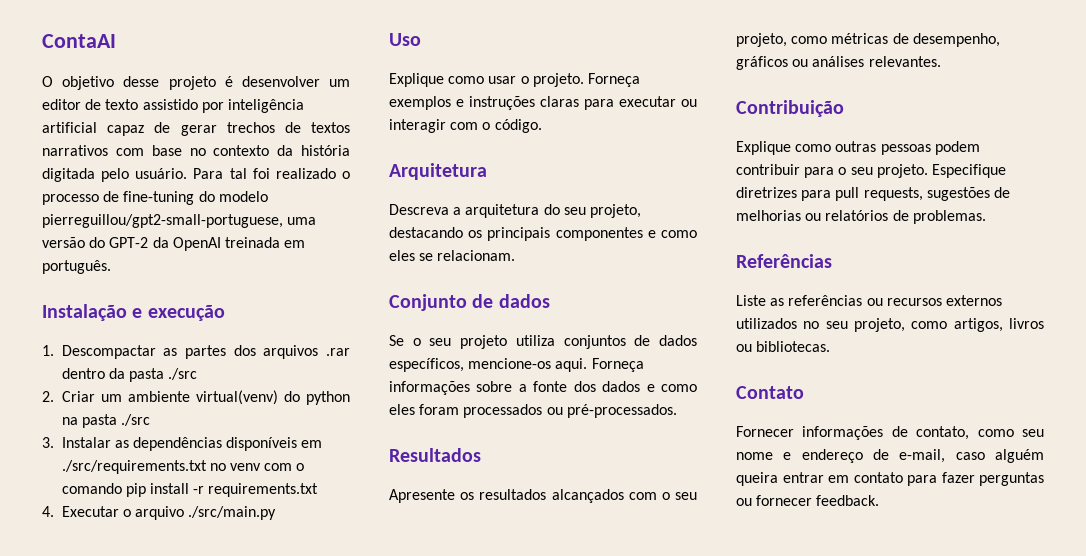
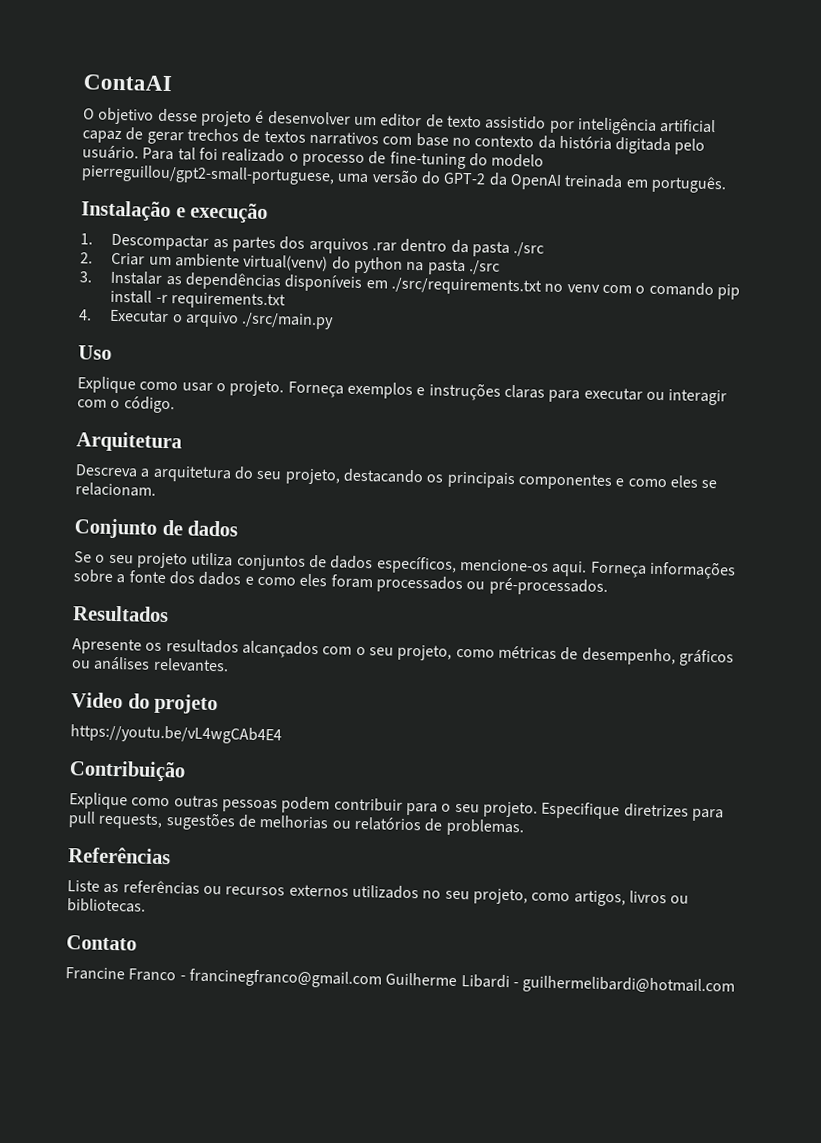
(941, 61) none -> [71,692,219,715] [70,724,282,745] // Video do projeto // https://youtu.be/vL4wgCAb4E4
[736,426,1044,440] [736,449,1044,463] [736,472,1044,486] [736,495,880,506] Fornecer informações de contato, como seu nome e endereço de e-mail, caso alguém queira entrar em contato para fazer perguntas ou fornecer feedback. -> [65,967,736,996] Francine Franco - francinegfranco@gmail.com Guilherme Libardi - guilhermelibardi@hotmail.com

